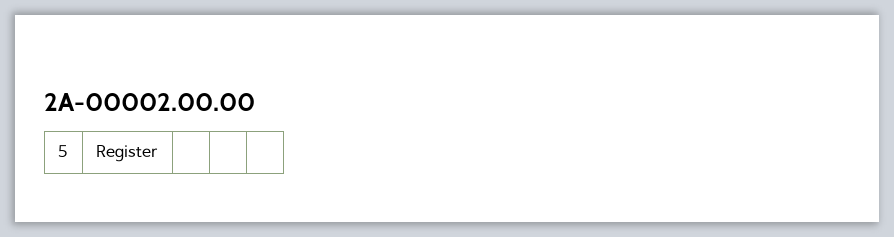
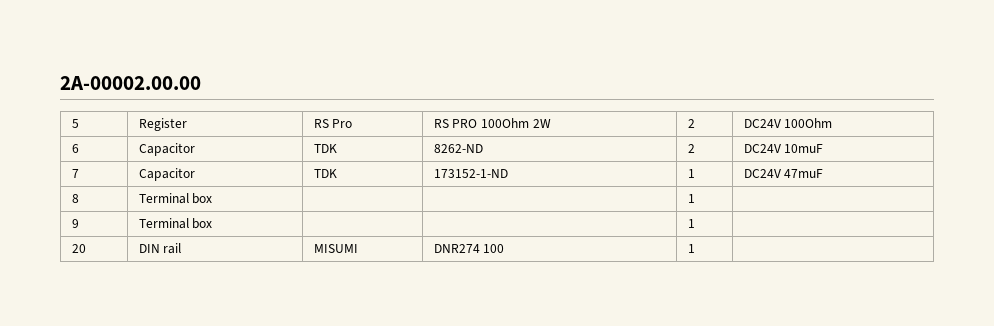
(159, 153) | -> [313,119,353,128] [433,118,551,128] [687,119,695,128] [743,118,833,128] [71,144,79,153] [138,143,195,156] [313,144,337,153] [433,144,483,153] [687,144,695,153] [743,144,824,153] [71,169,79,178] [138,168,195,181] [313,169,337,178] [433,169,508,178] [687,169,695,178] [743,169,824,178] [71,194,79,203] [138,193,213,204] [687,194,695,203] [71,219,79,228] [138,218,213,229] [687,219,695,228] [71,244,86,253] [138,243,182,254] [313,244,358,253] [433,244,505,253] [687,244,695,253] RS Pro | RS PRO 100Ohm 2W | 2 | DC24V 100Ohm // 6 | Capacitor | TDK | 8262-ND | 2 | DC24V 10muF // 7 | Capacitor | TDK | 173152-1-ND | 1 | DC24V 47muF // 8 | Terminal box | | | 1 | // 9 | Terminal box | | | 1 | // 20 | DIN rail | MISUMI | DNR274 100 | 1

